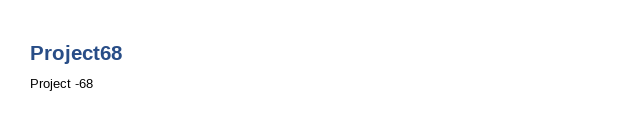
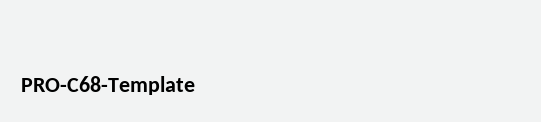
[30,45,122,64] [30,79,93,91] Project68 // Project -68 -> [21,76,195,95] PRO-C68-Template

